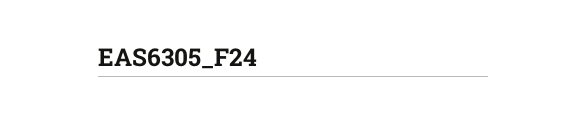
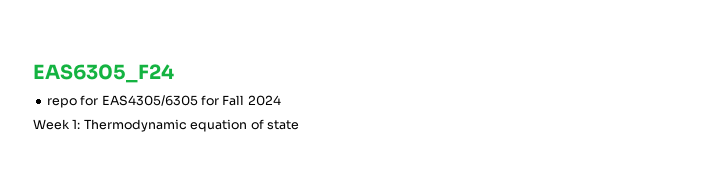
(257, 58) none -> [46,95,281,108] [33,119,299,132] // repo for EAS4305/6305 for Fall 2024 // Week 1: Thermodynamic equation of state

